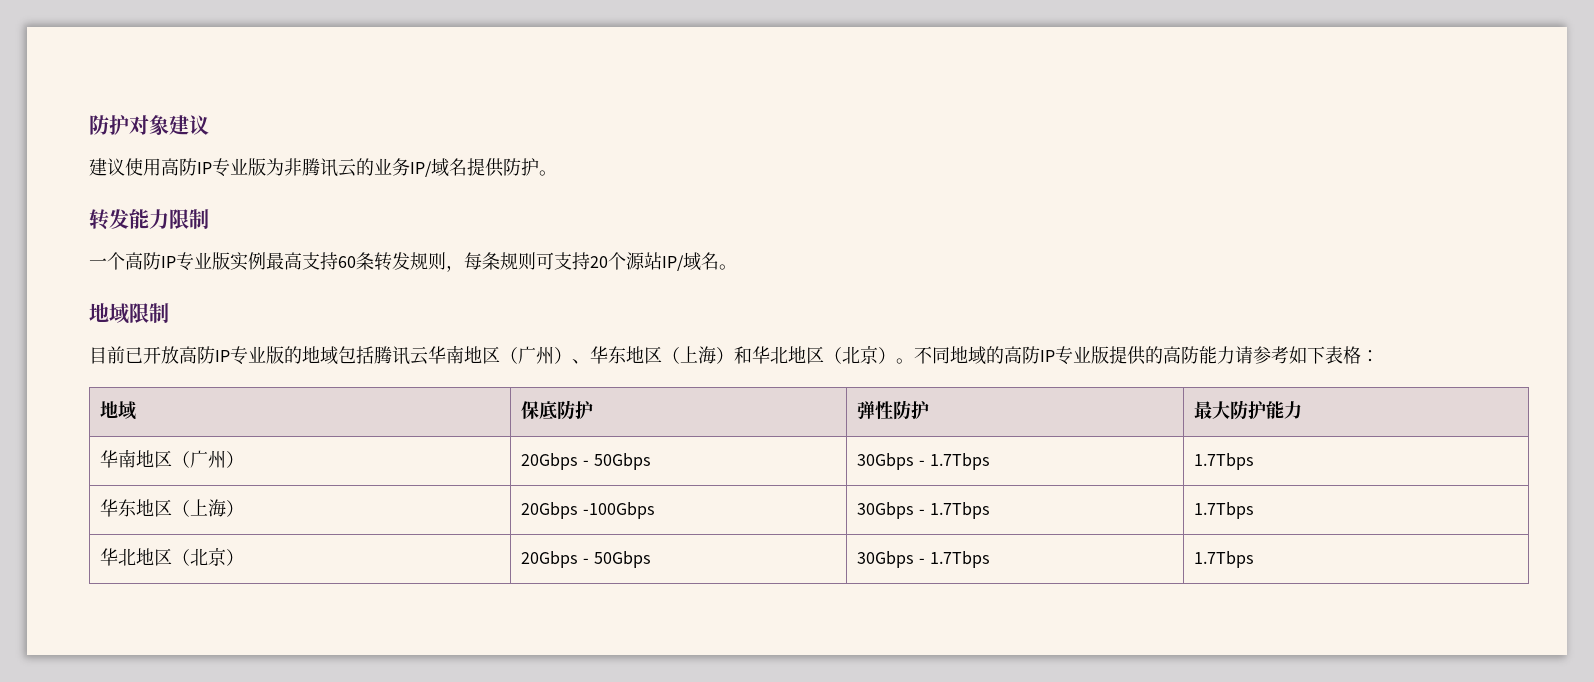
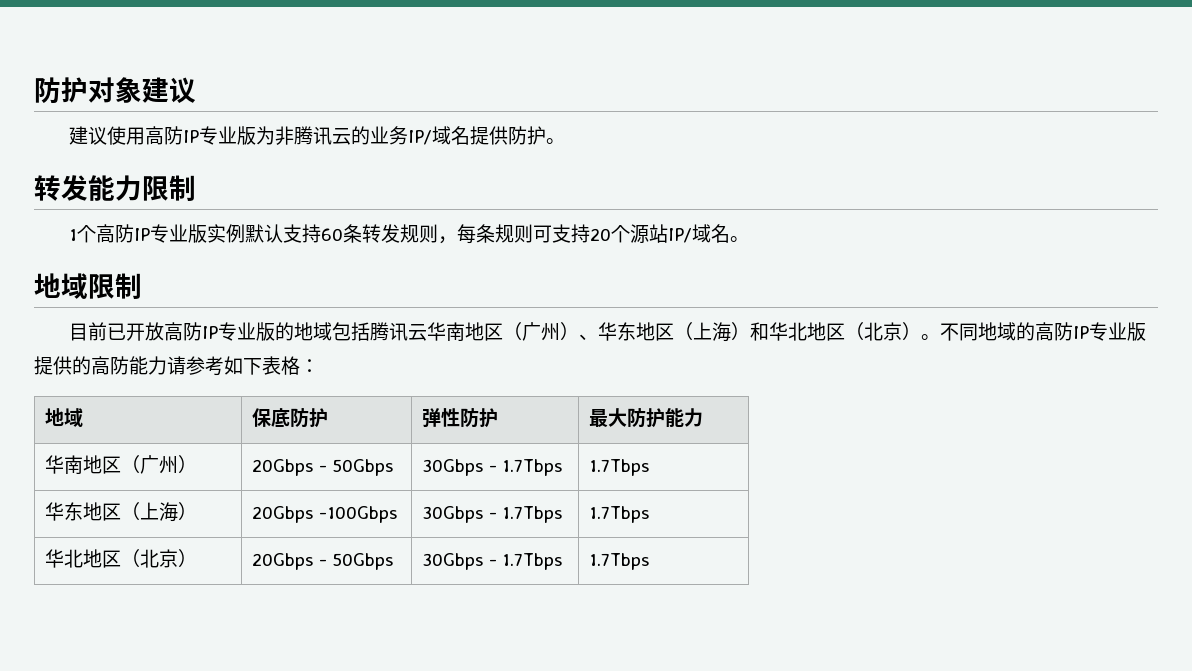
[89,258,107,268] 一 -> [68,229,77,241] 1
[266,252,302,270] 最高 -> [244,224,283,243] 默认

